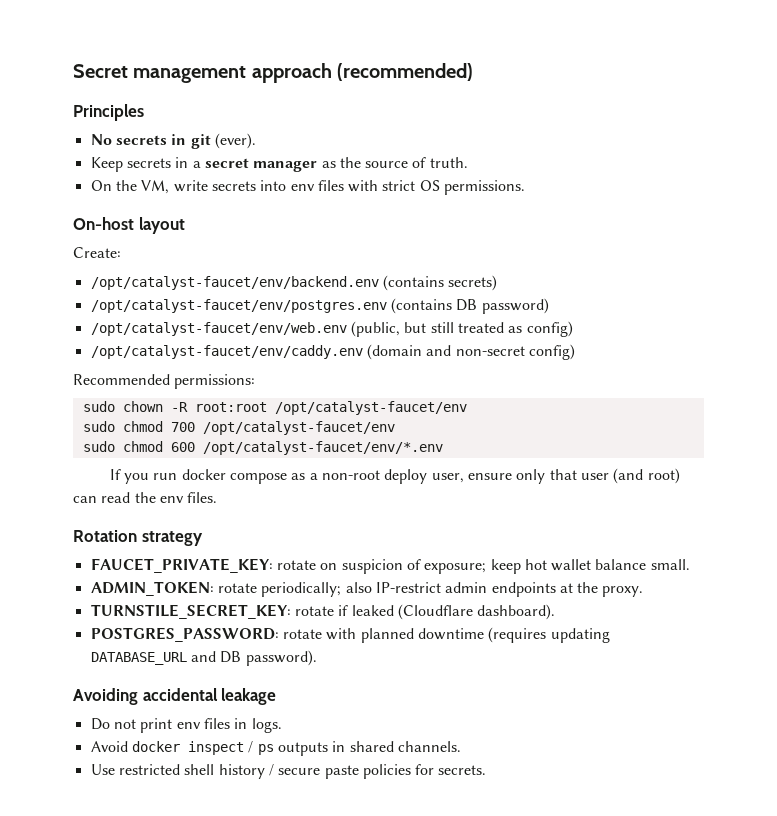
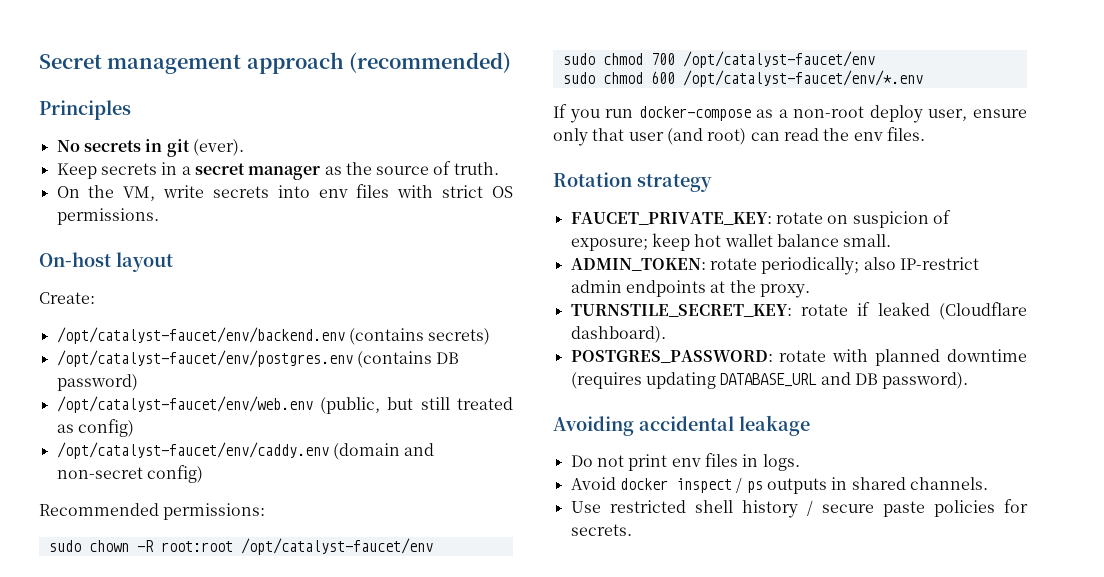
[181,469,288,484] docker compose -> [638,106,751,121] docker-compose

